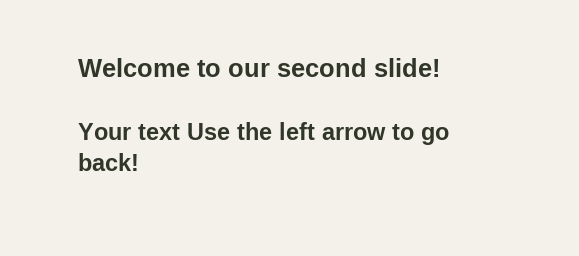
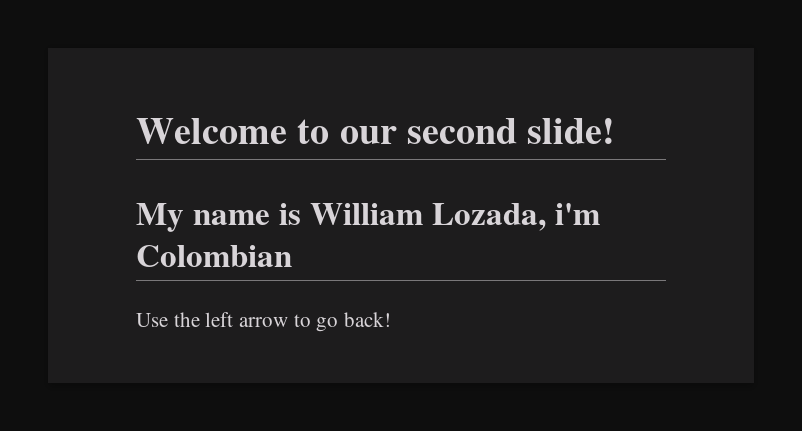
[78,123,180,140] Your text -> [136,203,600,232] [136,245,292,267] My name is William Lozada, i'm Colombian //

